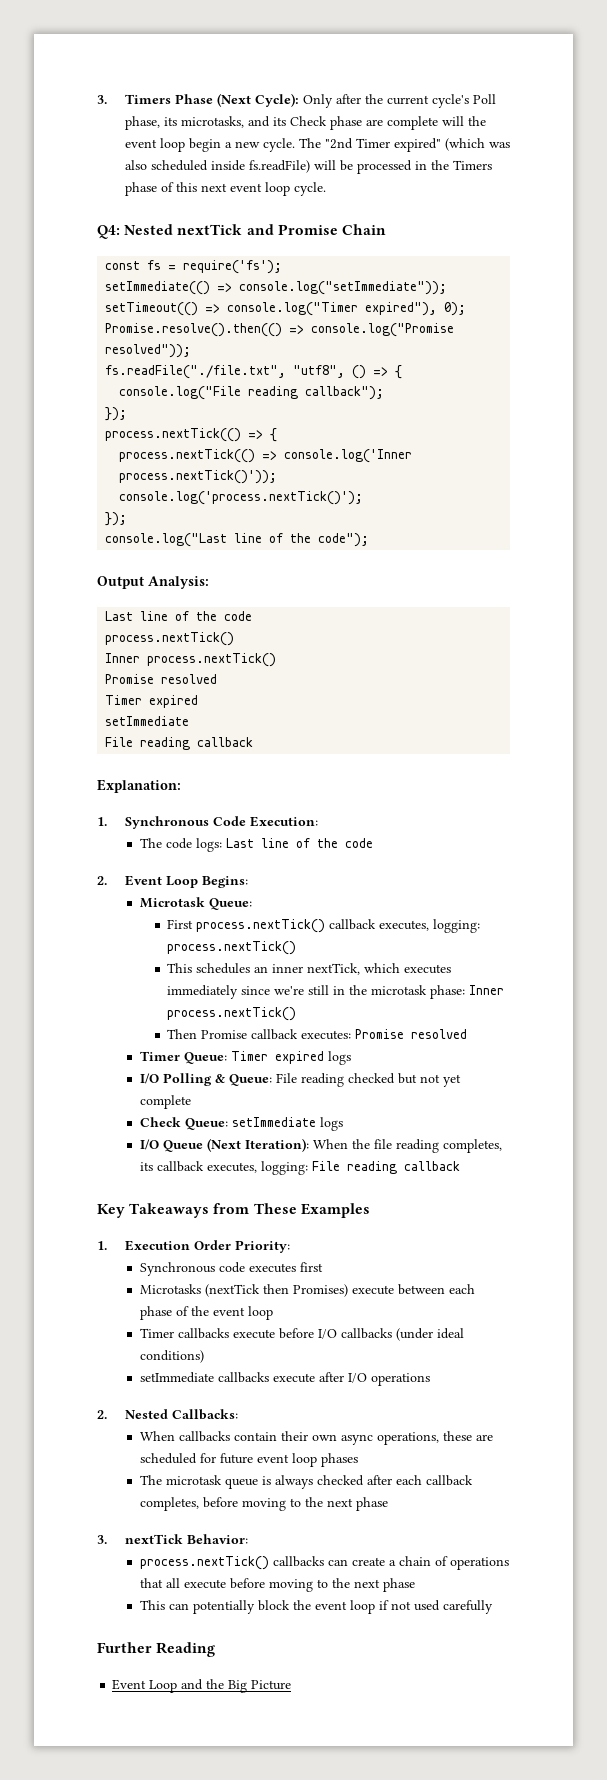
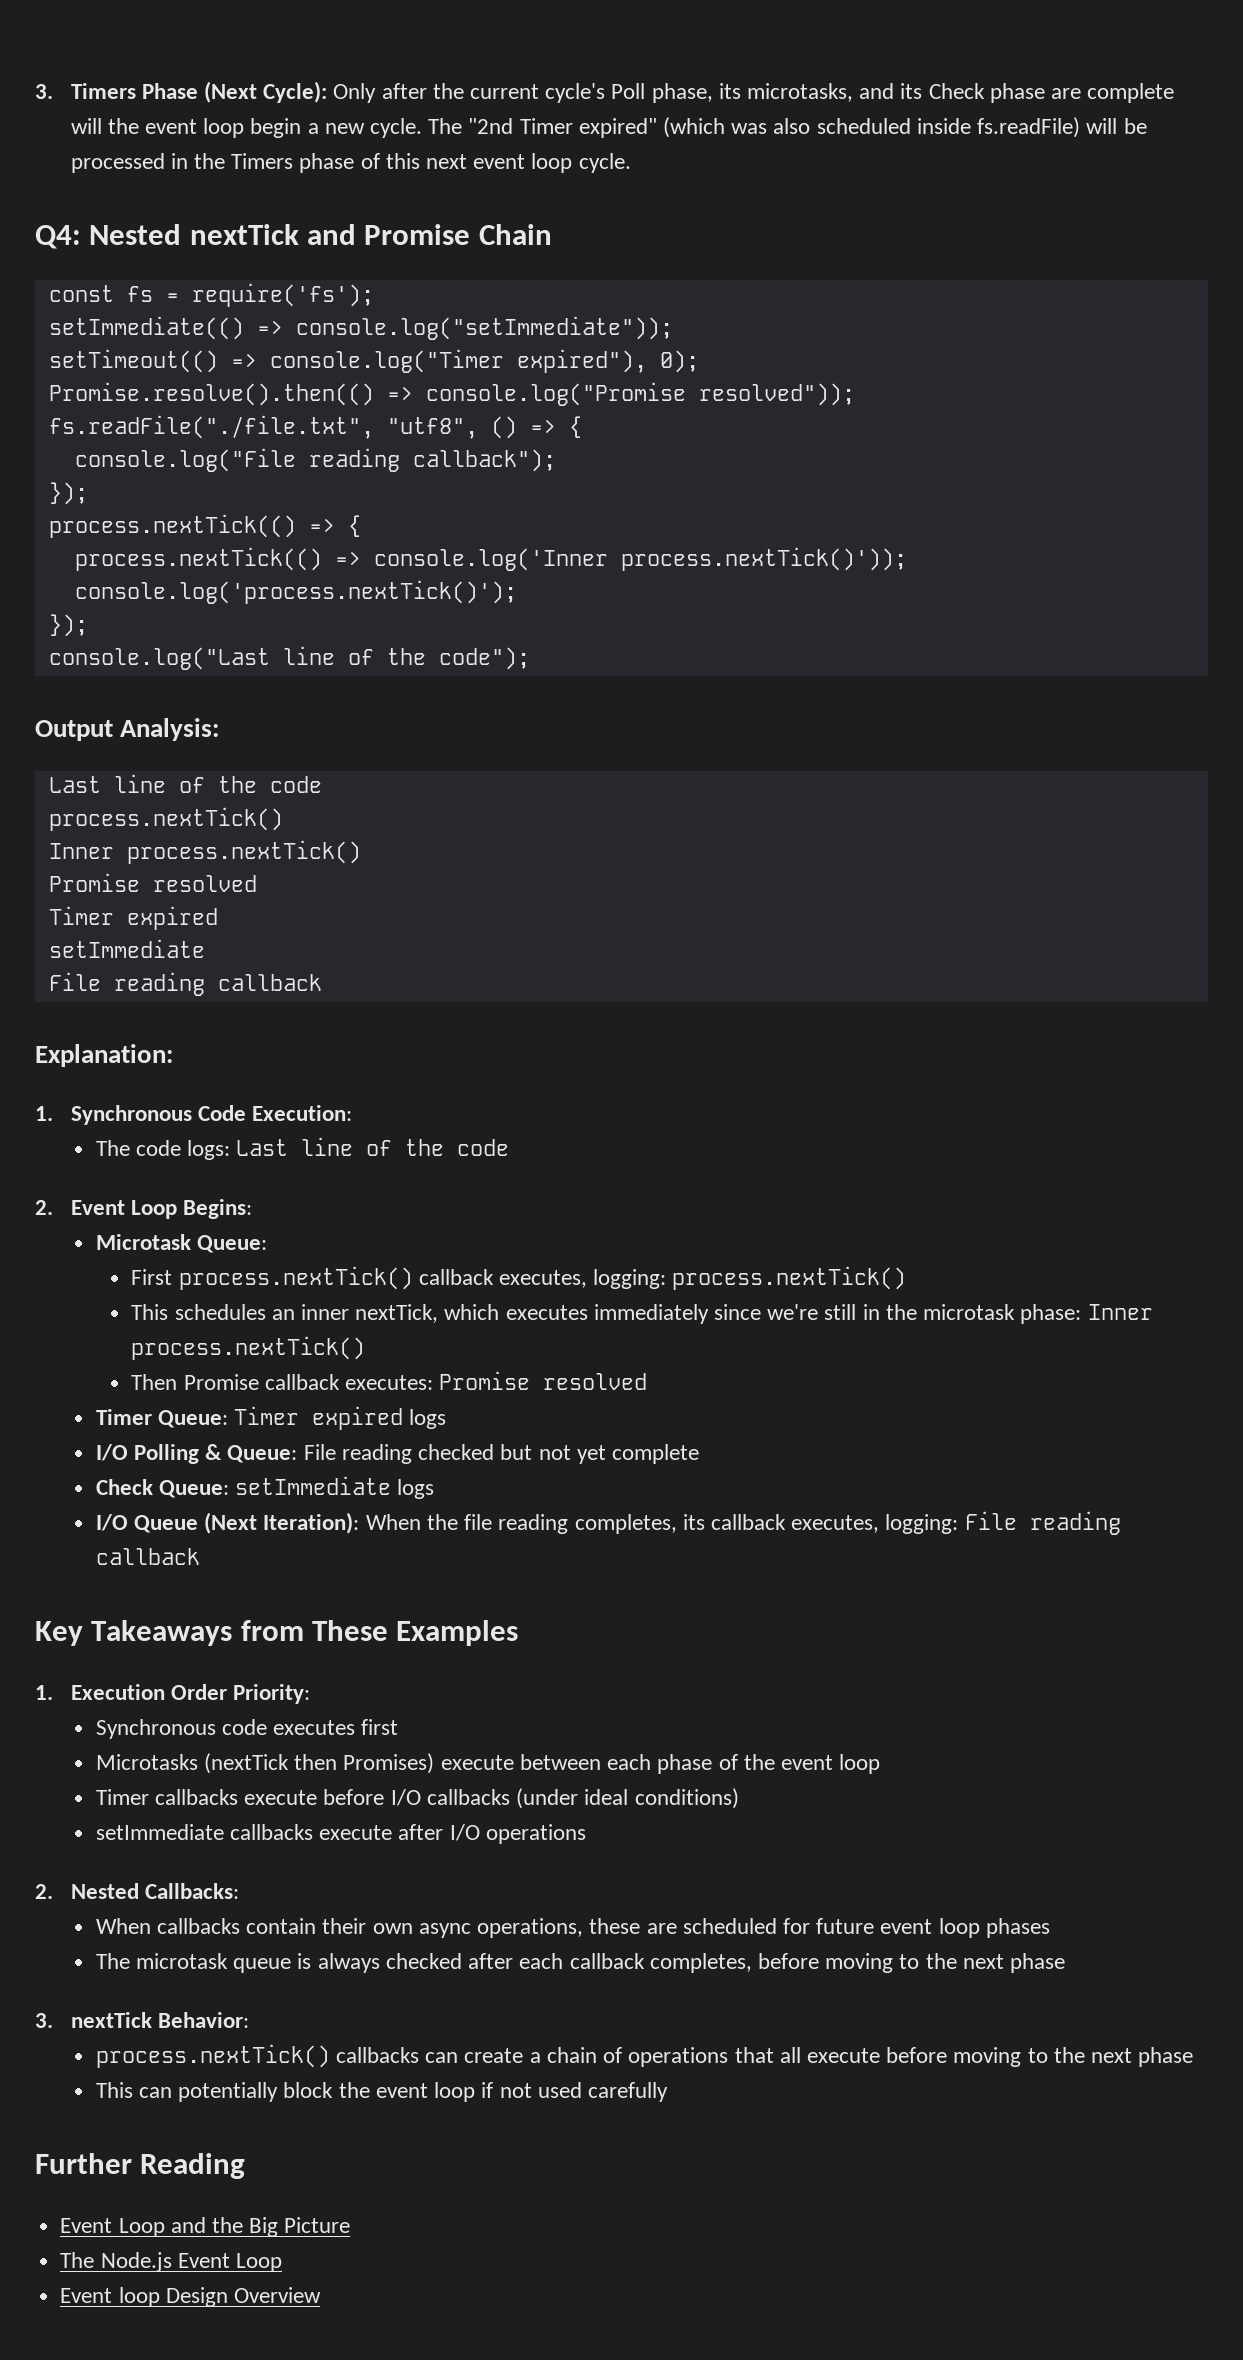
(292, 1685) none -> [60,2252,282,2272] [60,2287,321,2307] // The Node.js Event Loop // Event loop Design Overview

